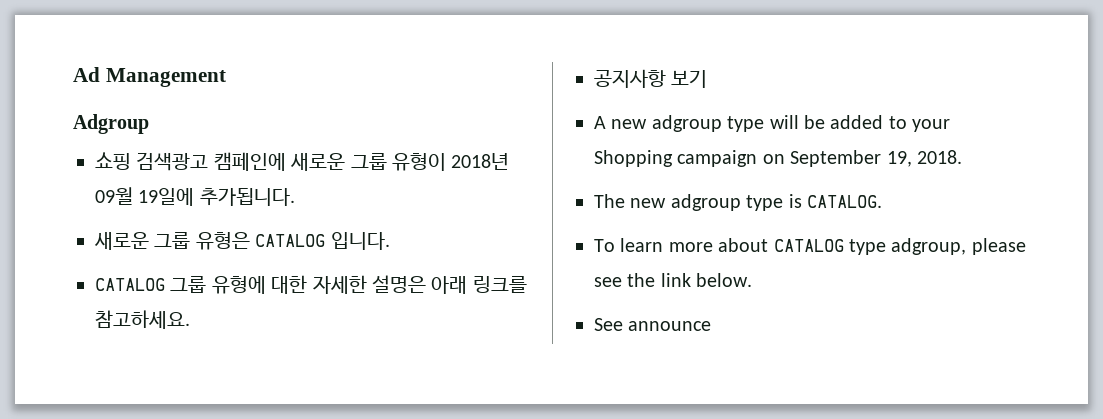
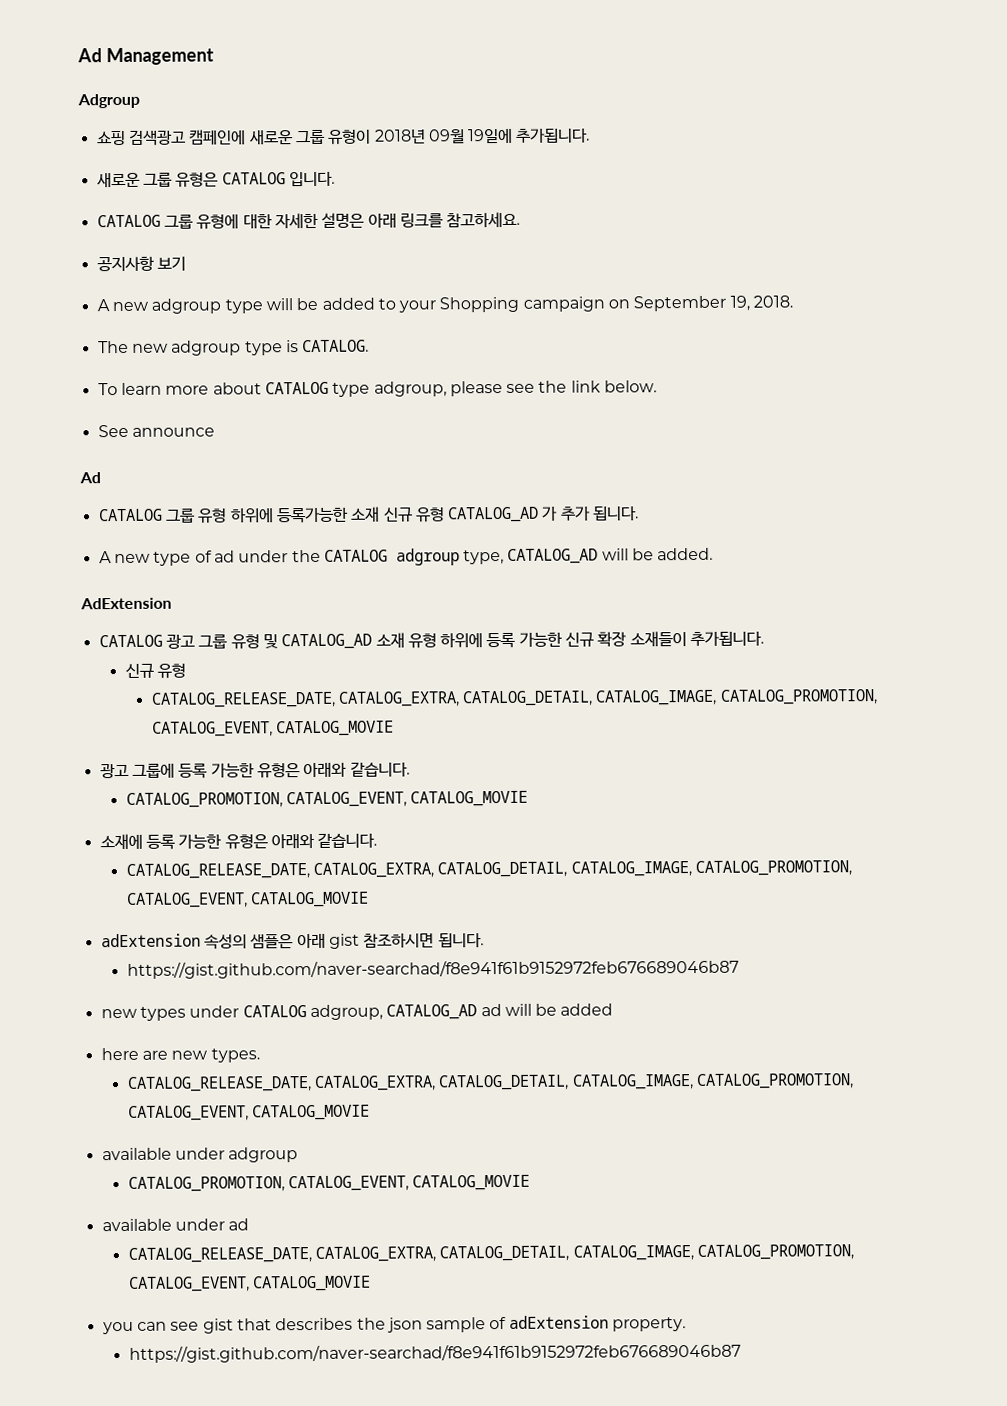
(712, 326) none -> [79,472,101,484] [97,506,640,524] [98,547,714,566] [80,597,172,610] [98,631,765,650] [124,663,186,679] [150,689,878,708] [151,720,394,737] [99,761,410,779] [125,790,529,808] [99,832,378,850] [125,860,852,879] [125,891,369,908] [100,932,484,950] [126,958,739,979] [100,1003,614,1021] [100,1047,260,1063] [126,1073,854,1092] [127,1104,370,1121] [101,1147,299,1163] [127,1174,531,1192] [101,1218,250,1232] [127,1244,854,1263] [128,1275,371,1292] [101,1315,687,1335] [128,1342,741,1363] // Ad // CATALOG 그룹 유형 하위에 등록가능한 소재 신규 유형 CATALOG_AD 가 추가 됩니다. // A new type of ad under the CATALOG adgroup type, CATALOG_AD will be added. // AdExtension // CATALOG 광고 그룹 유형 및 CATALOG_AD 소재 유형 하위에 등록 가능한 신규 확장 소재들이 추가됩니다. // 신규 유형 // CATALOG_RELEASE_DATE, CATALOG_EXTRA, CATALOG_DETAIL, CATALOG_IMAGE, CATALOG_PROMOTION, CATALOG_EVENT, CATALOG_MOVIE // 광고 그룹에 등록 가능한 유형은 아래와 같습니다. // CATALOG_PROMOTION, CATALOG_EVENT, CATALOG_MOVIE // 소재에 등록 가능한 유형은 아래와 같습니다. // CATALOG_RELEASE_DATE, CATALOG_EXTRA, CATALOG_DETAIL, CATALOG_IMAGE, CATALOG_PROMOTION, CATALOG_EVENT, CATALOG_MOVIE // adExtension 속성의 샘플은 아래 gist 참조하시면 됩니다. // https://gist.github.com/naver-searchad/f8e941f61b9152972feb676689046b87 // new types under CATALOG adgroup, CATALOG_AD ad will be added // here are new types. // CATALOG_RELEASE_DATE, CATALOG_EXTRA, CATALOG_DETAIL, CATALOG_IMAGE, CATALOG_PROMOTION, CATALOG_EVENT, CATALOG_MOVIE // available under adgroup // CATALOG_PROMOTION, CATALOG_EVENT, CATALOG_MOVIE // available under ad // CATALOG_RELEASE_DATE, CATALOG_EXTRA, CATALOG_DETAIL, CATALOG_IMAGE, CATALOG_PROMOTION, CATALOG_EVENT, CATALOG_MOVIE // you can see gist that describes the json sample of adExtension property. // https://gist.github.com/naver-searchad/f8e941f61b9152972feb676689046b87

